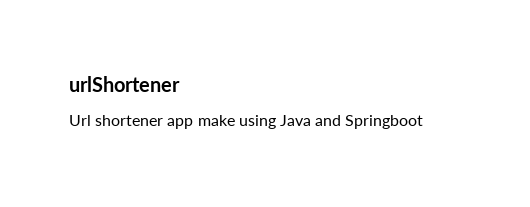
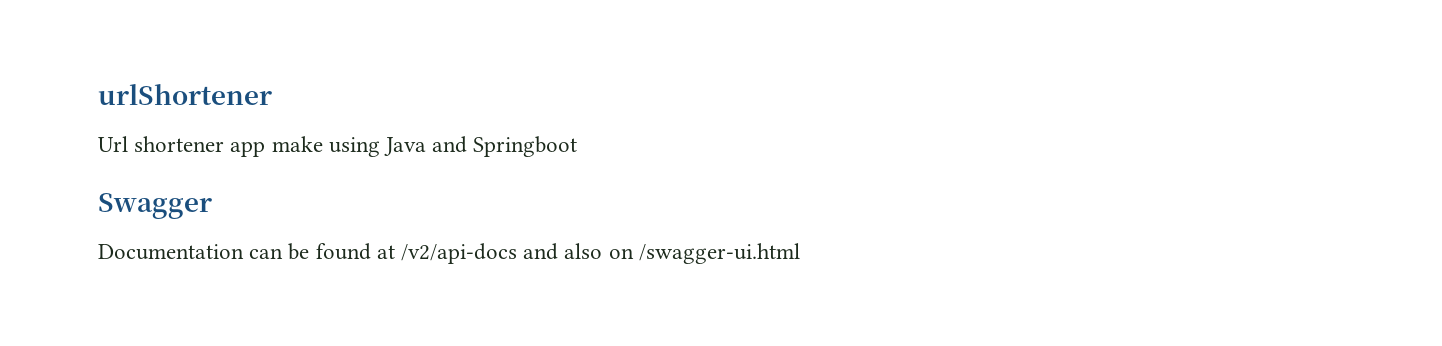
(424, 122) none -> [98,193,212,219] [98,243,800,264] // Swagger // Documentation can be found at /v2/api-docs and also on /swagger-ui.html

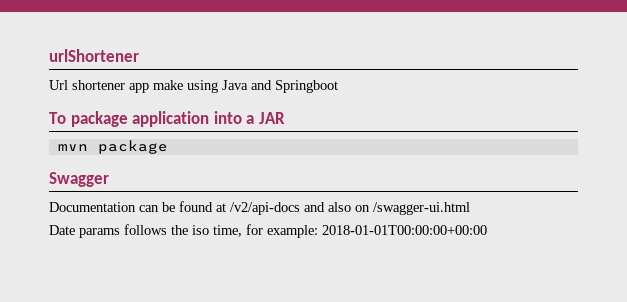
(578, 146) none -> [49,111,285,127] [57,140,168,154] // To package application into a JAR // mvn package
(800, 253) none -> [49,224,487,238] // Date params follows the iso time, for example: 2018-01-01T00:00:00+00:00

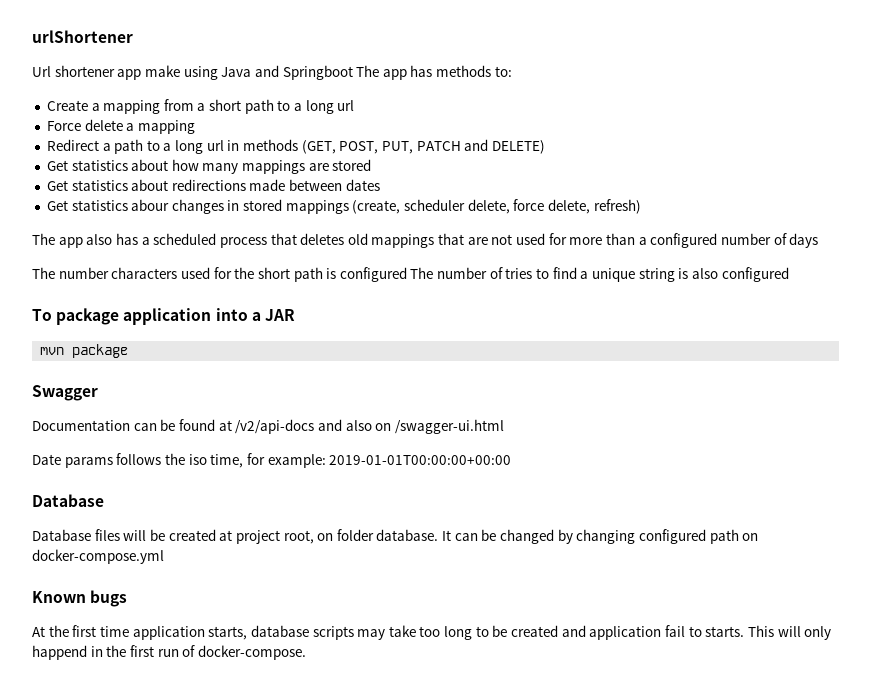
(338, 86) none -> [356,65,512,80] [46,99,355,114] [46,119,195,134] [46,139,545,154] [46,159,372,174] [46,179,380,191] [46,199,641,214] [32,233,819,248] [32,267,789,282] The app has methods to: // Create a mapping from a short path to a long url // Force delete a mapping // Redirect a path to a long url in methods (GET, POST, PUT, PATCH and DELETE) // Get statistics about how many mappings are stored // Get statistics about redirections made between dates // Get statistics abour changes in stored mappings (create, scheduler delete, force delete, refresh) // The app also has a scheduled process that deletes old mappings that are not used for more than a configured number of days // The number characters used for the short path is configured The number of tries to find a unique string is also configured
[322,225,487,235] 2018-01-01T00:00:00+00:00 -> [329,455,512,465] [32,494,104,507] [32,529,759,544] [32,549,164,564] [32,590,128,607] [32,625,832,640] [32,645,306,660] 2019-01-01T00:00:00+00:00 // Database // Database files will be created at project root, on folder database. It can be changed by changing configured path on docker-compose.yml // Known bugs // At the first time application starts, database scripts may take too long to be created and application fail to starts. This will only happend in the first run of docker-compose.

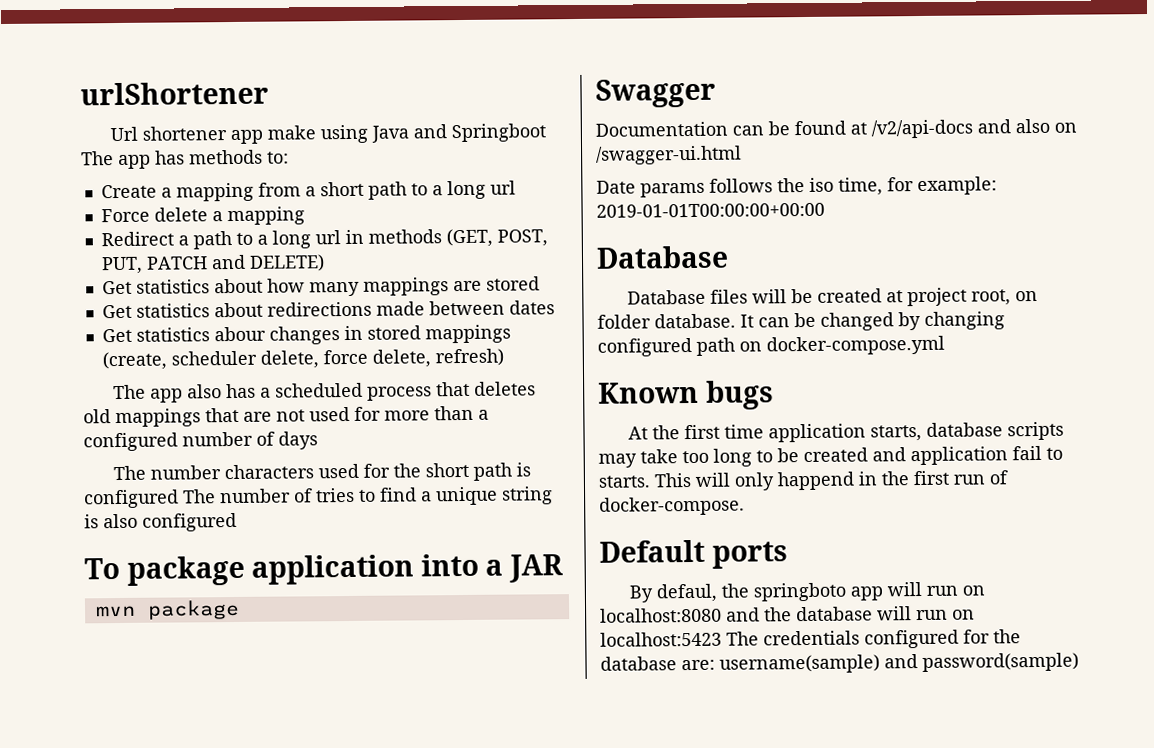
(306, 652) none -> [599,539,788,569] [629,581,986,603] [600,606,975,623] [600,629,1021,649] [600,652,1079,674] // Default ports // By defaul, the springboto app will run on localhost:8080 and the database will run on localhost:5423 The credentials configured for the database are: username(sample) and password(sample)

